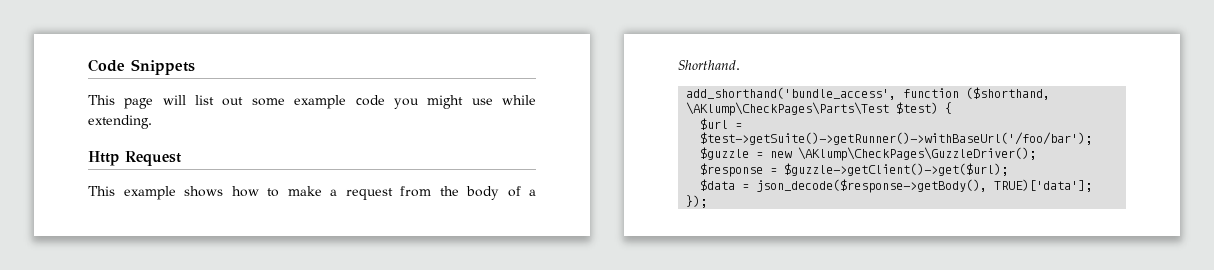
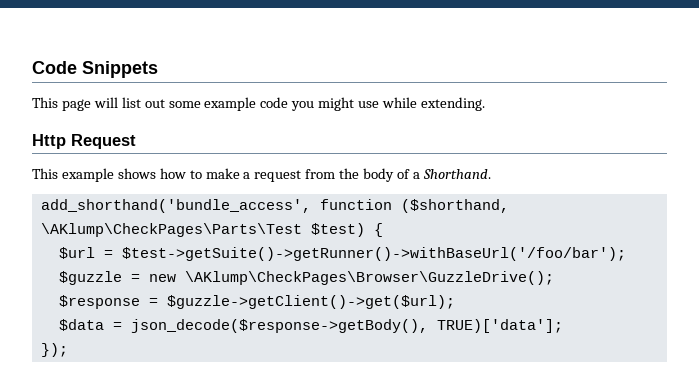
[798,147,1037,161] \AKlump\CheckPages\GuzzleDriver(); -> [184,271,554,285] \AKlump\CheckPages\Browser\GuzzleDrive();

